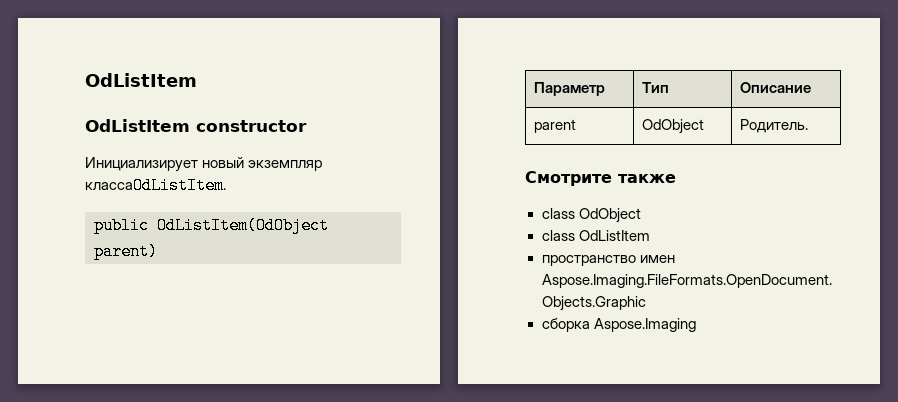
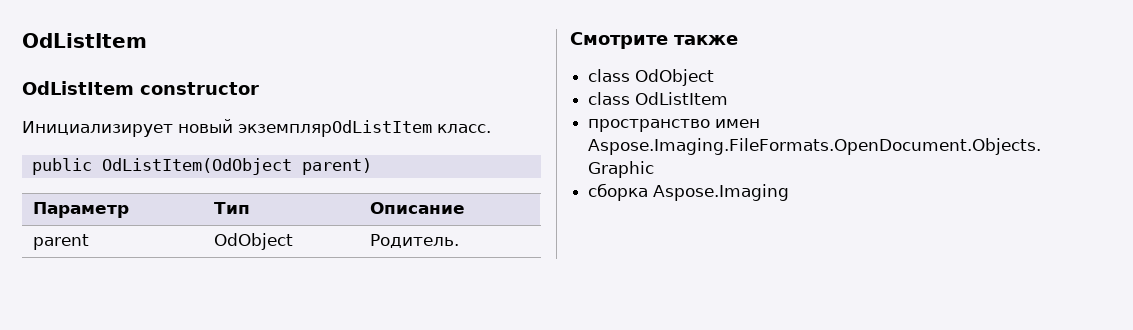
[248,160,323,171] [85,177,226,194] экземпляр классаOdListItem. -> [238,120,491,137] экземплярOdListItem класс.

